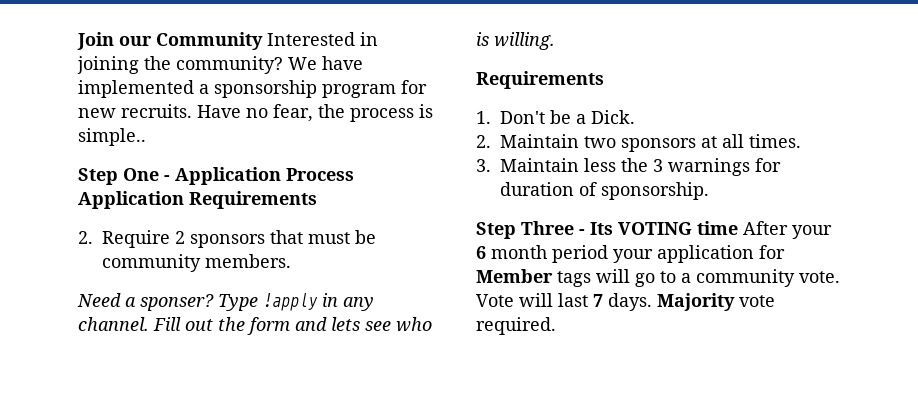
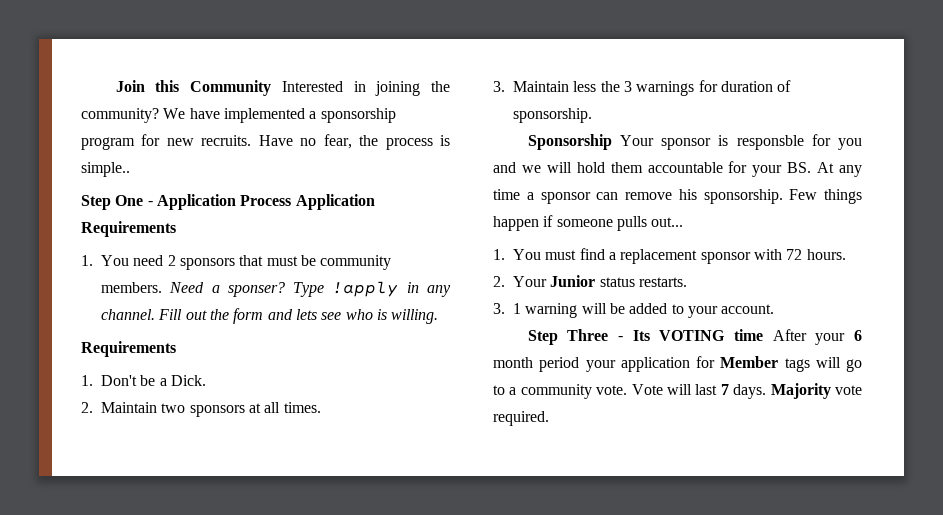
[119,36,152,46] our -> [155,80,180,92] this
[78,230,170,248] 2. Require -> [81,255,164,266] 1. You need
(291, 261) // -> (162, 287) none
(709, 191) none -> [527,134,862,150] [493,161,862,177] [493,189,862,204] [493,215,684,231] [493,248,846,264] [493,275,687,287] [493,303,775,318] // Sponsorship Your sponsor is responsble for you and we will hold them accountable for your BS. At any time a sponsor can remove his sponsorship. Few things happen if someone pulls out... // 1. You must find a replacement sponsor with 72 hours. // 2. Your Junior status restarts. // 3. 1 warning will be added to your account.

